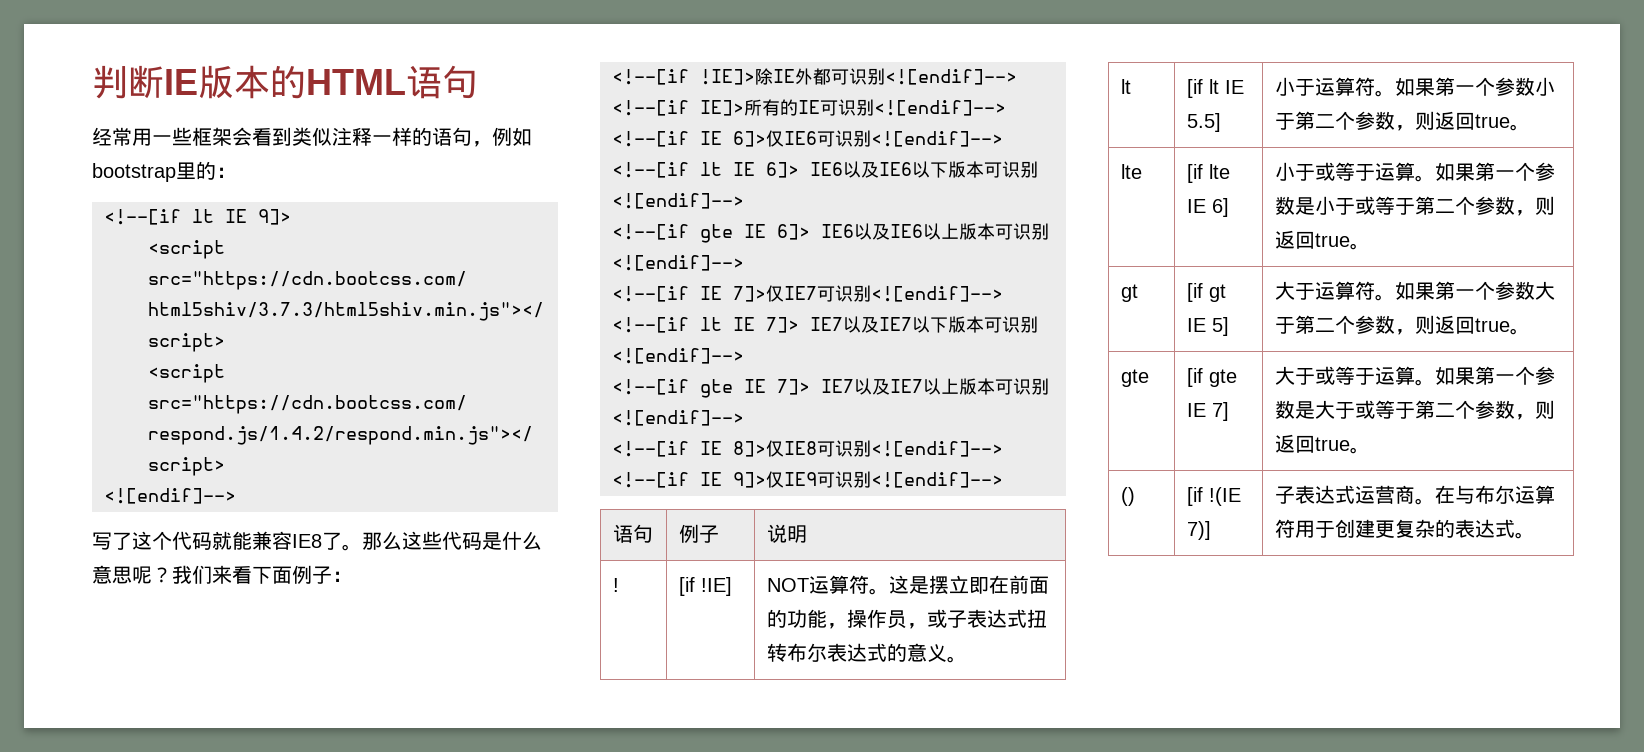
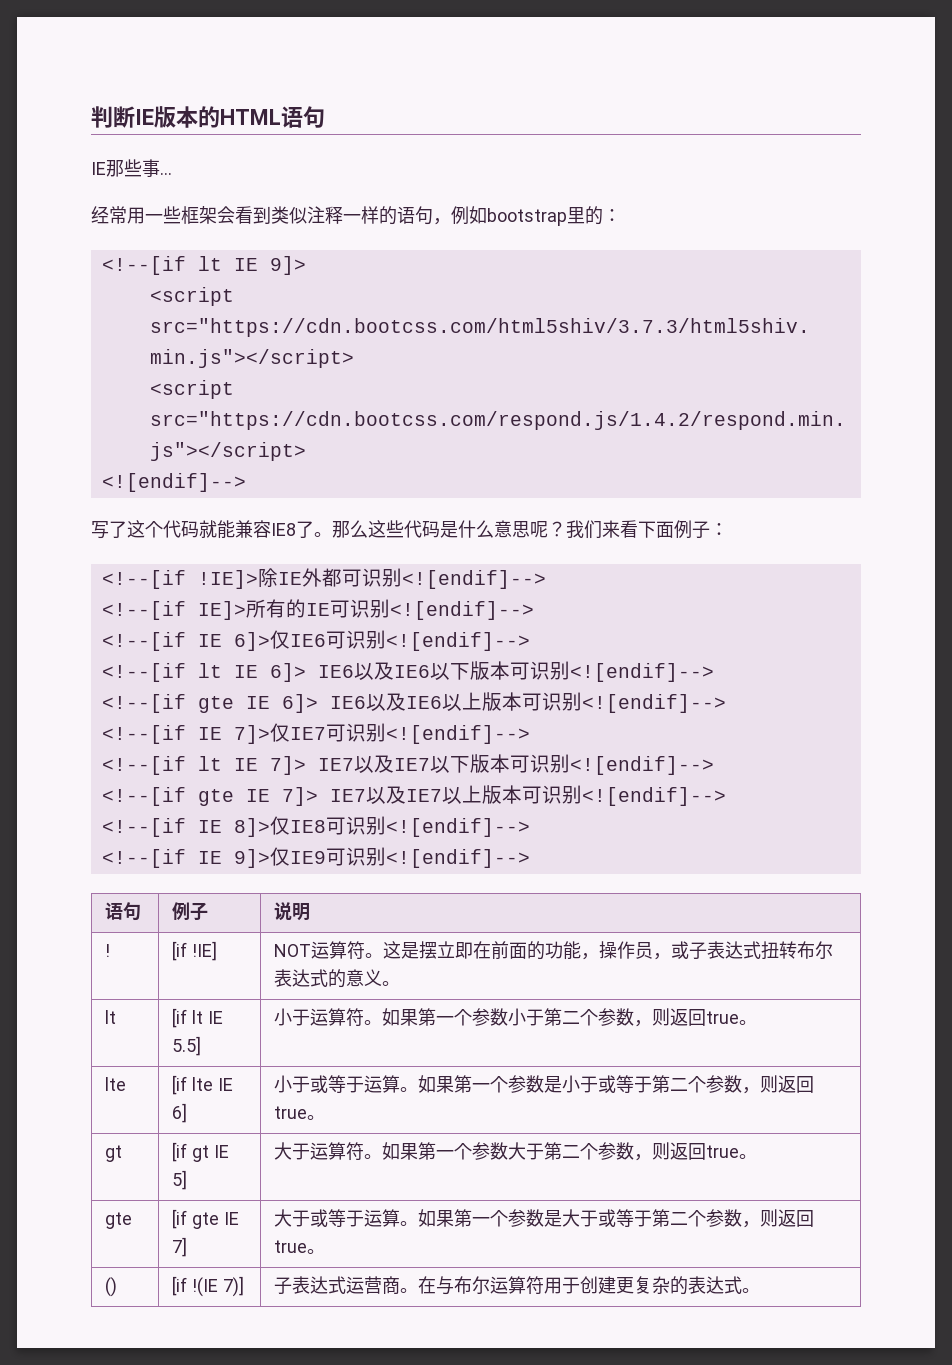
(478, 82) none -> [91,159,172,177] // IE那些事...

